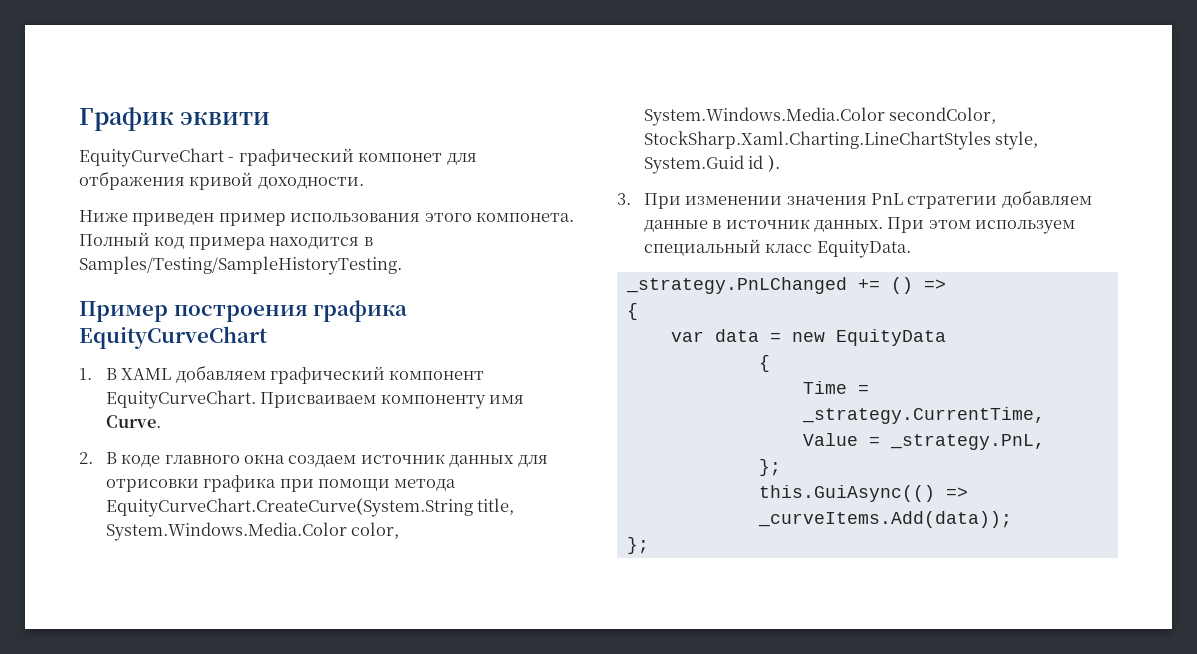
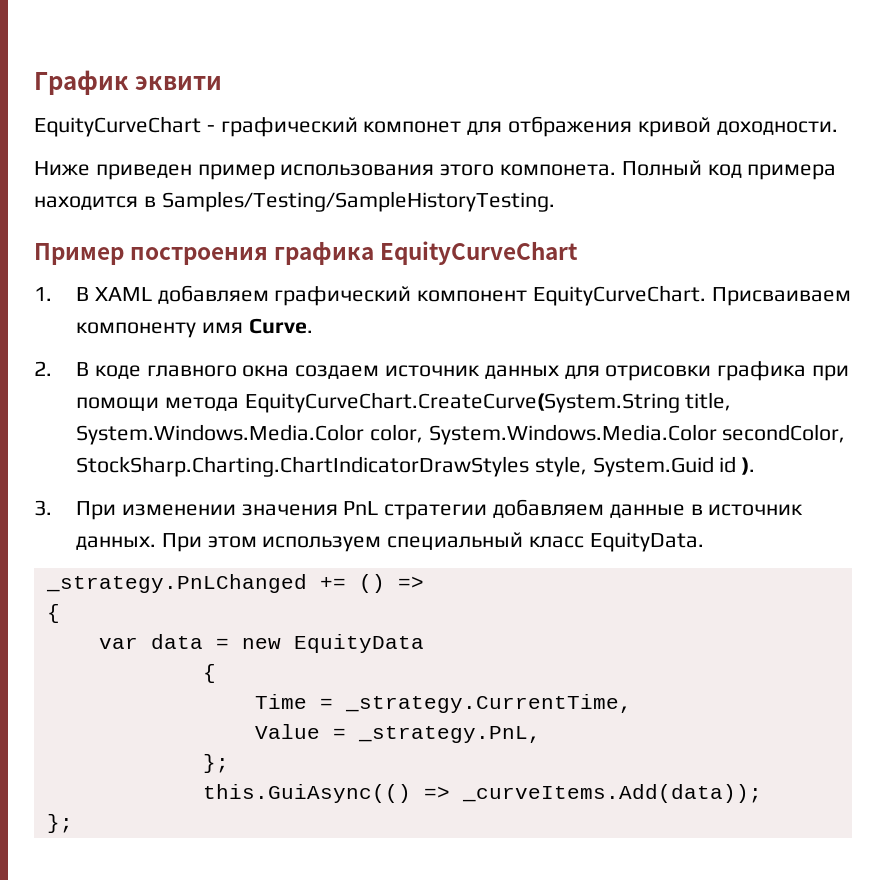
[643,131,991,150] StockSharp.Xaml.Charting.LineChartStyles -> [75,456,529,477] StockSharp.Charting.ChartIndicatorDrawStyles

